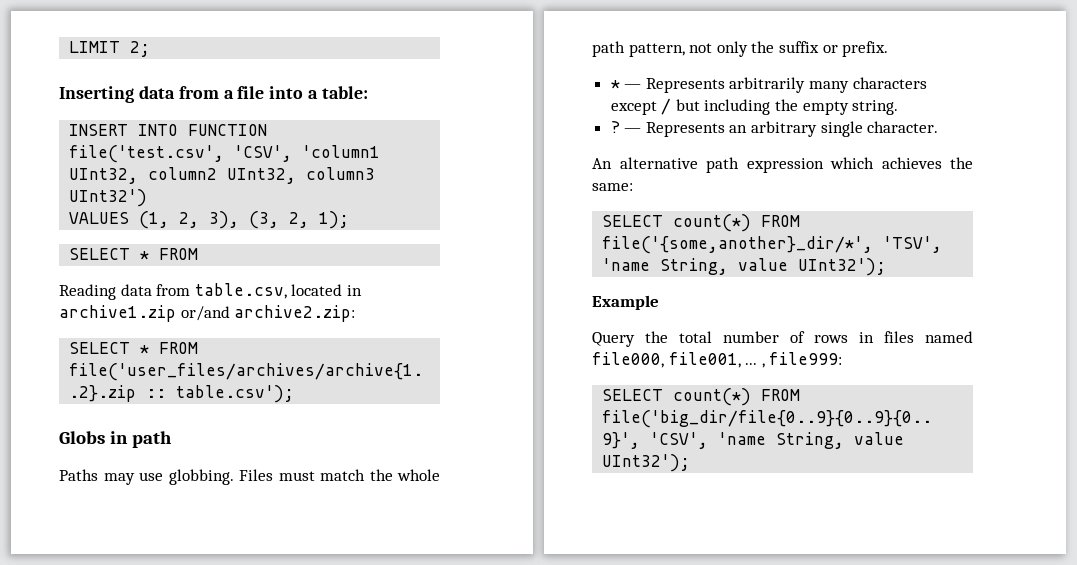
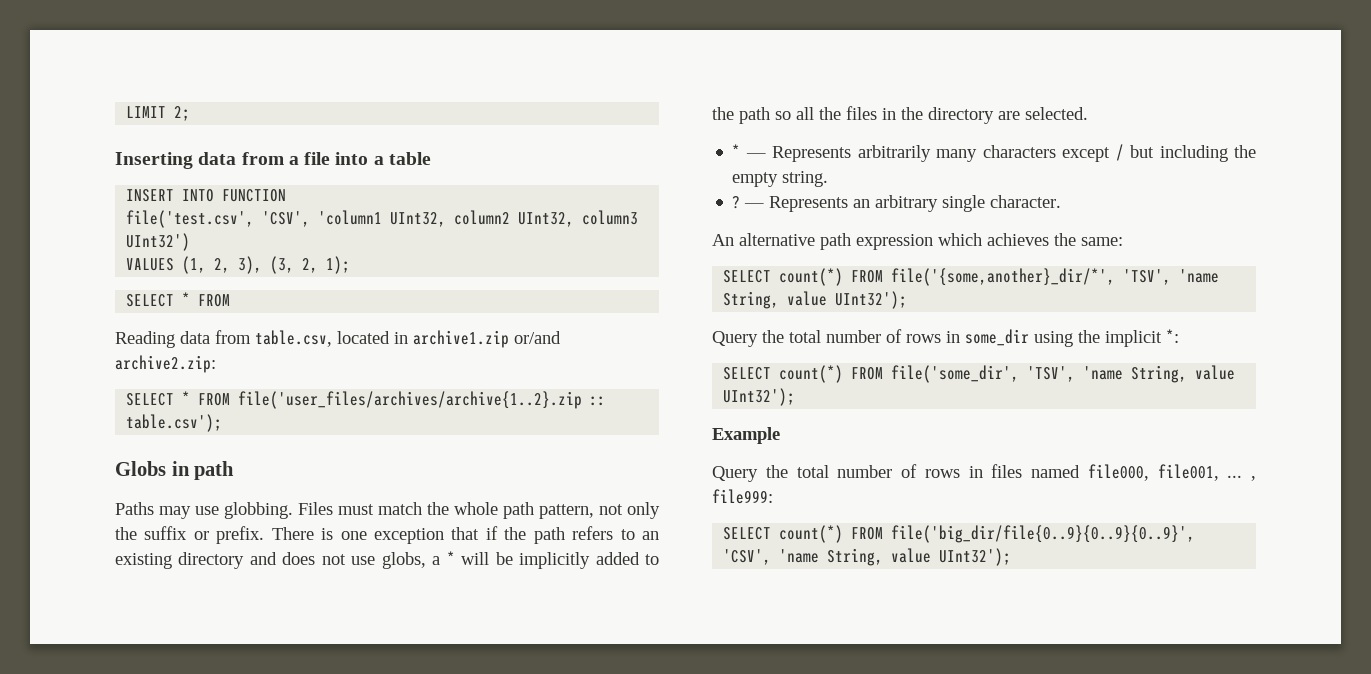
[322,86,369,99] table: -> [388,152,431,165] table
(889, 49) none -> [271,526,660,544] [115,551,659,569] [712,106,1088,124] There is one exception that if the path refers to an existing directory and does not use globs, a * will be implicitly added to the path so all the files in the directory are selected.
(887, 267) none -> [712,329,1179,347] [723,365,1236,383] [723,388,796,406] // Query the total number of rows in some_dir using the implicit *: // SELECT count(*) FROM file('some_dir', 'TSV', 'name String, value UInt32');

